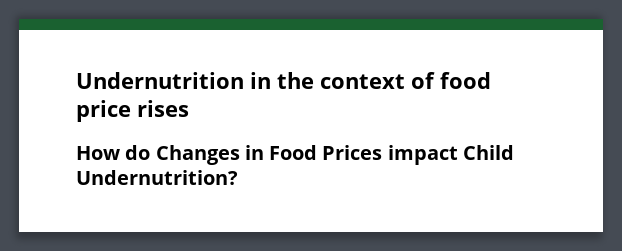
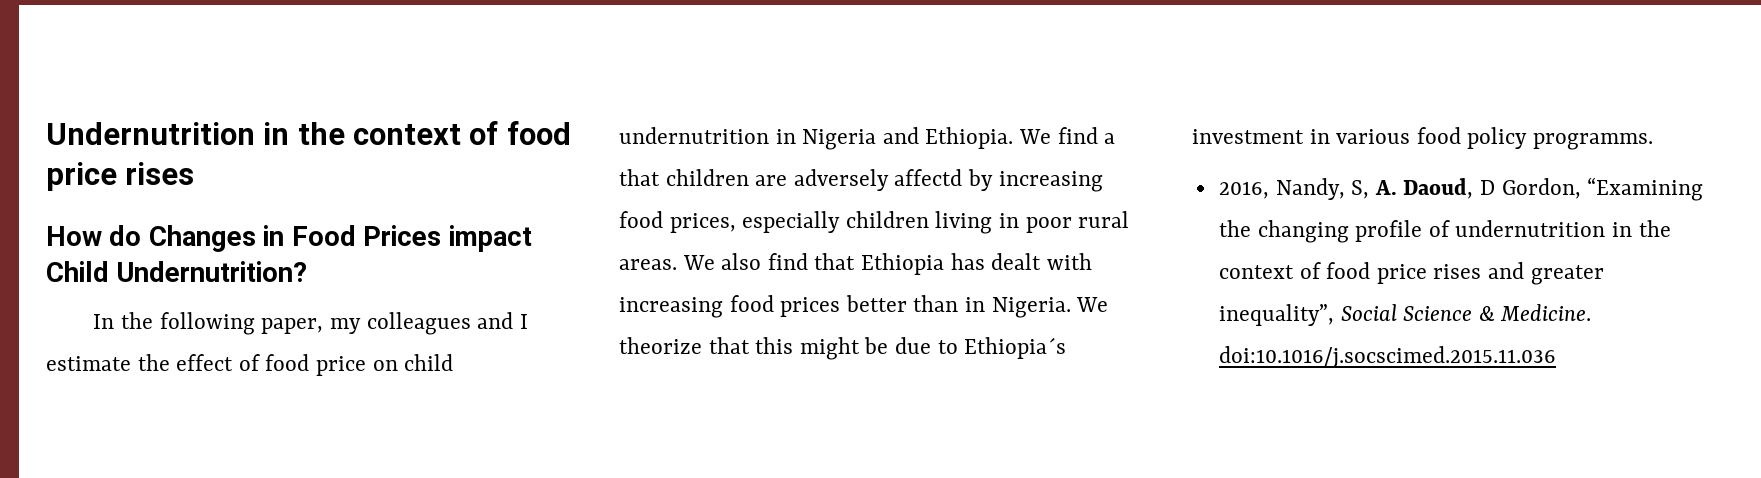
(238, 177) none -> [93,312,528,335] [46,354,454,376] [619,127,1116,150] [619,169,1103,192] [619,211,1130,234] [619,253,1092,275] [619,295,1109,318] [619,337,1067,360] [1192,127,1654,150] [1218,177,1704,201] [1218,220,1671,243] [1218,262,1604,285] [1218,304,1592,326] [1218,346,1556,368] // In the following paper, my colleagues and I estimate the effect of food price on child undernutrition in Nigeria and Ethiopia. We find a that children are adversely affectd by increasing food prices, especially children living in poor rural areas. We also find that Ethiopia has dealt with increasing food prices better than in Nigeria. We theorize that this might be due to Ethiopia´s investment in various food policy programms. // 2016, Nandy, S, A. Daoud, D Gordon, “Examining the changing profile of undernutrition in the context of food price rises and greater inequality”, Social Science & Medicine. doi:10.1016/j.socscimed.2015.11.036

